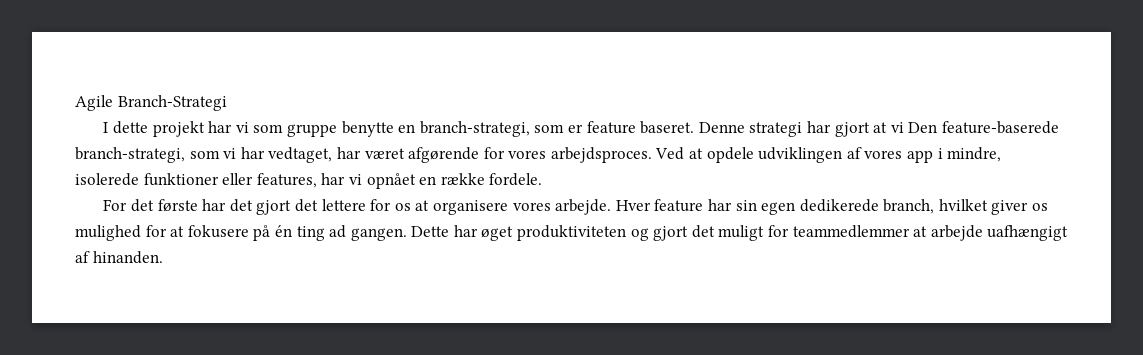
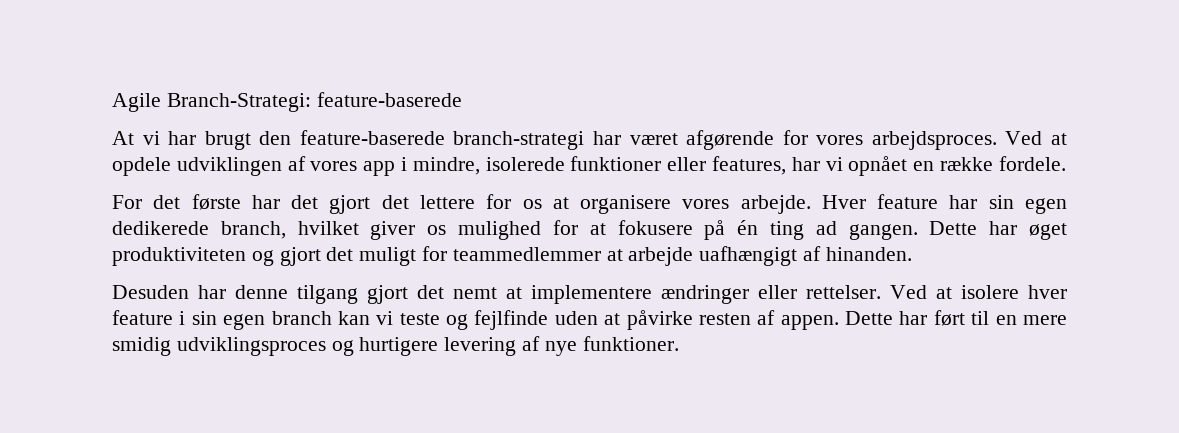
[117,95,227,111] [103,121,1059,137] [75,147,333,163] Branch-Strategi // I dette projekt har vi som gruppe benytte en branch-strategi, som er feature baseret. Denne strategi har gjort at vi Den feature-baserede branch-strategi, som vi har vedtaget, -> [166,92,462,112] [112,130,585,150] Branch-Strategi: feature-baserede // At vi har brugt den feature-baserede branch-strategi
(163, 257) none -> [112,285,1067,304] [112,310,1068,330] [112,336,679,356] // Desuden har denne tilgang gjort det nemt at implementere ændringer eller rettelser. Ved at isolere hver feature i sin egen branch kan vi teste og fejlfinde uden at påvirke resten af appen. Dette har ført til en mere smidig udviklingsproces og hurtigere levering af nye funktioner.

